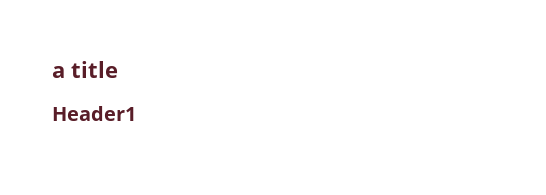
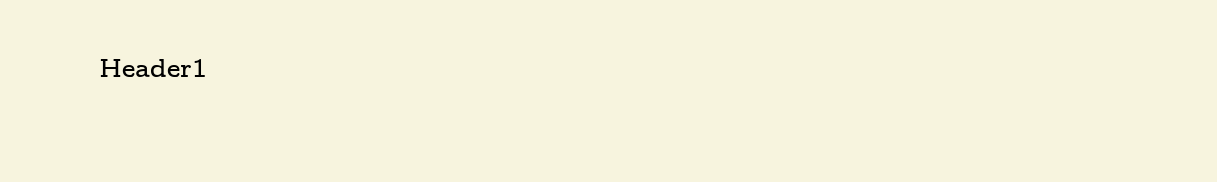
[52,61,118,78] a title // -> (99, 68) none

